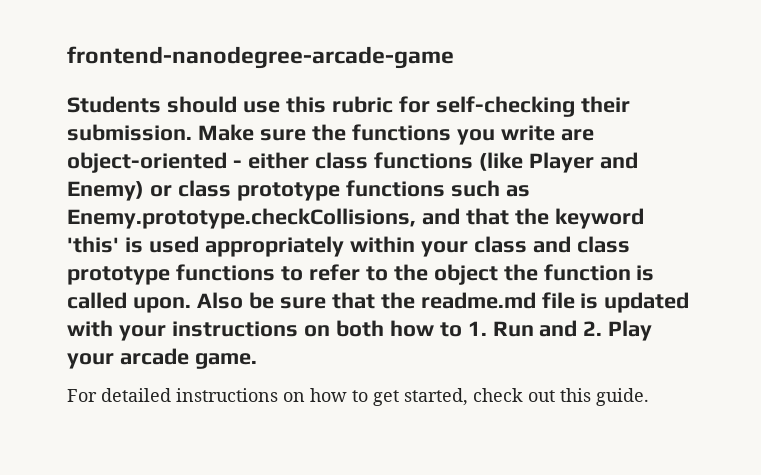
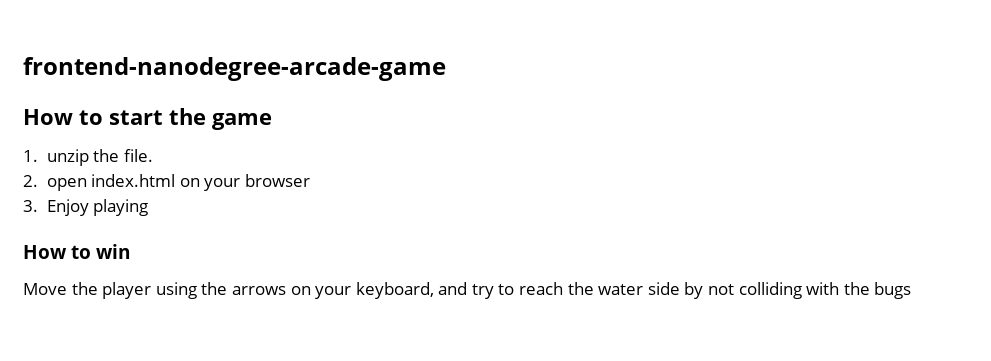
[67,96,630,117] [67,124,594,145] [67,152,638,173] [67,180,530,201] [67,208,644,229] [67,236,630,257] [67,264,655,285] [67,292,690,313] [67,320,653,341] [67,348,257,369] [67,388,649,406] Students should use this rubric for self-checking their submission. Make sure the functions you write are object-oriented - either class functions (like Player and Enemy) or class prototype functions such as Enemy.prototype.checkCollisions, and that the keyword 'this' is used appropriately within your class and class prototype functions to refer to the object the function is called upon. Also be sure that the readme.md file is updated with your instructions on both how to 1. Run and 2. Play your arcade game. // For detailed instructions on how to get started, check out this guide. -> [23,108,272,130] [23,149,153,166] [23,174,310,191] [23,199,149,216] [23,244,131,259] [23,282,912,299] How to start the game // 1. unzip the file. // 2. open index.html on your browser // 3. Enjoy playing // How to win // Move the player using the arrows on your keyboard, and try to reach the water side by not colliding with the bugs

